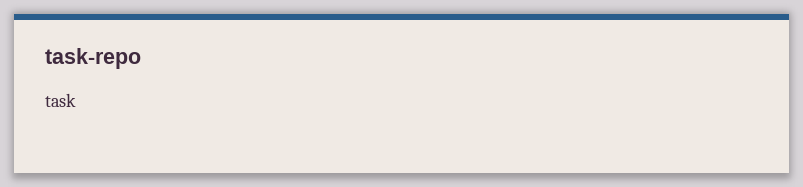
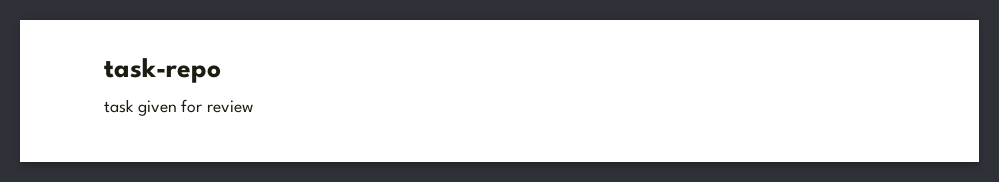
(76, 100) none -> [137,99,254,116] given for review

